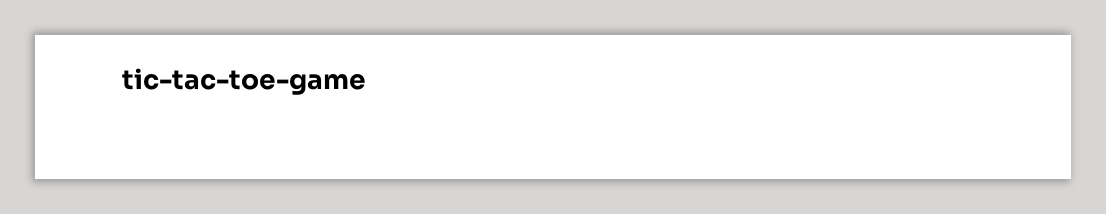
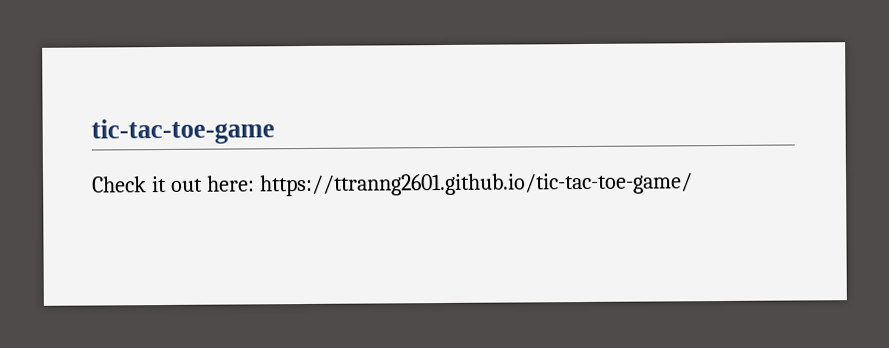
(366, 81) none -> [92,172,693,197] // Check it out here: https://ttranng2601.github.io/tic-tac-toe-game/

